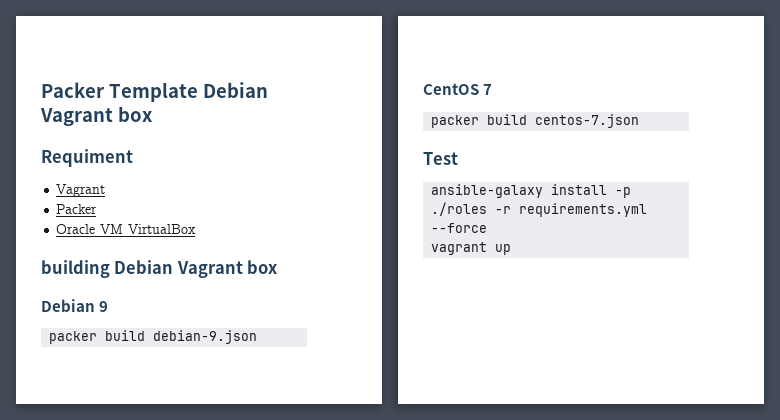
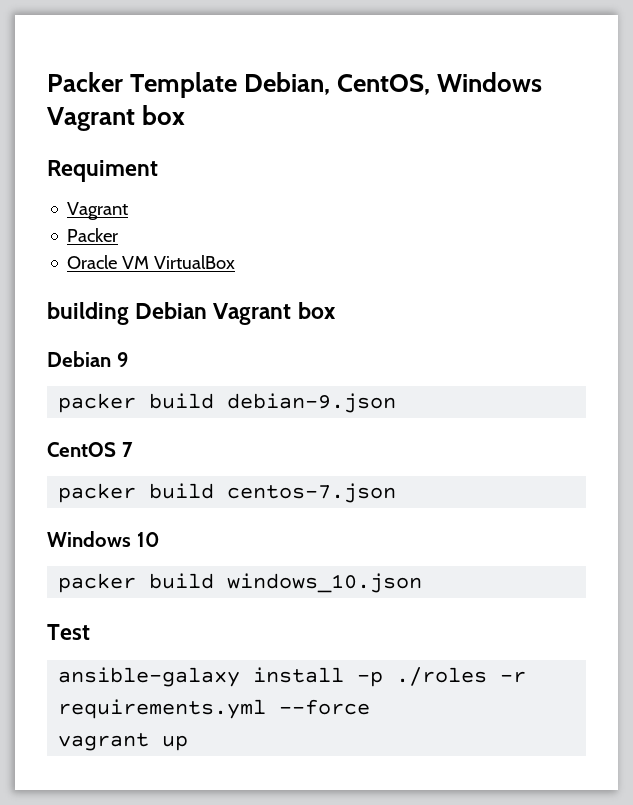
[202,82,268,98] Debian -> [244,72,543,95] Debian, CentOS, Windows
(640, 121) none -> [47,531,159,547] [58,573,423,593] // Windows 10 // packer build windows_10.json

